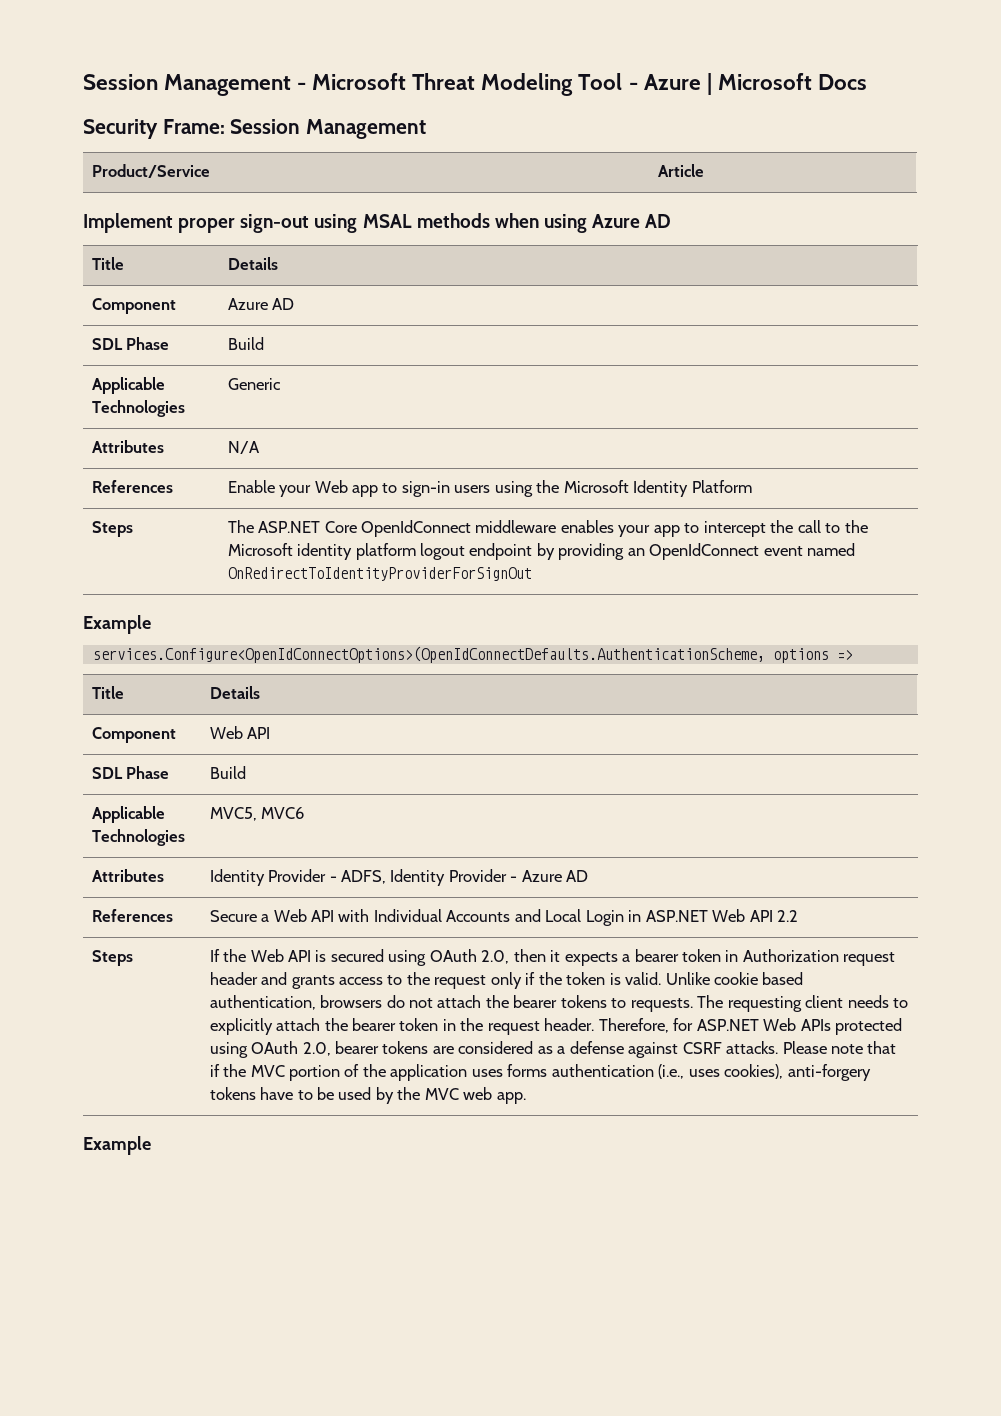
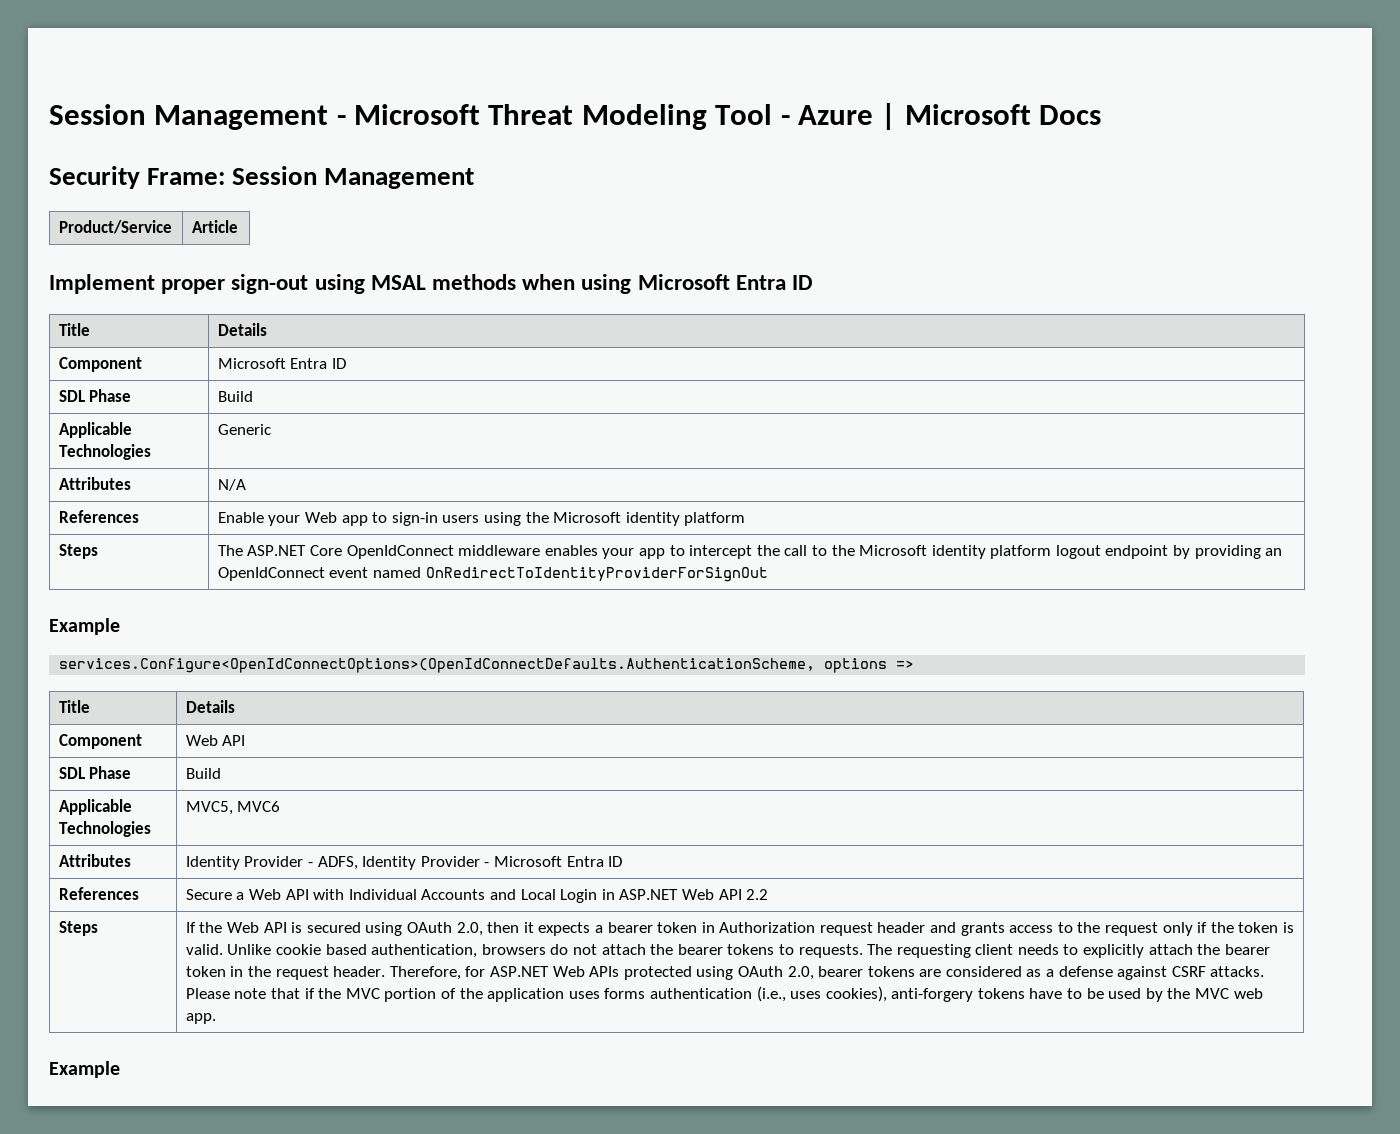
[592,214,672,228] [91,257,124,270] [227,257,278,270] [91,298,176,314] [227,298,295,310] Azure AD // Title | Details // Component | Azure AD -> [637,274,814,290] [58,323,90,336] [217,323,267,336] [58,357,142,372] [217,358,347,369] Microsoft Entra ID // Title | Details // Component | Microsoft Entra ID
[633,480,752,497] Identity Platform -> [625,512,746,526] identity platform
[521,870,589,882] Azure AD -> [493,856,623,867] Microsoft Entra ID

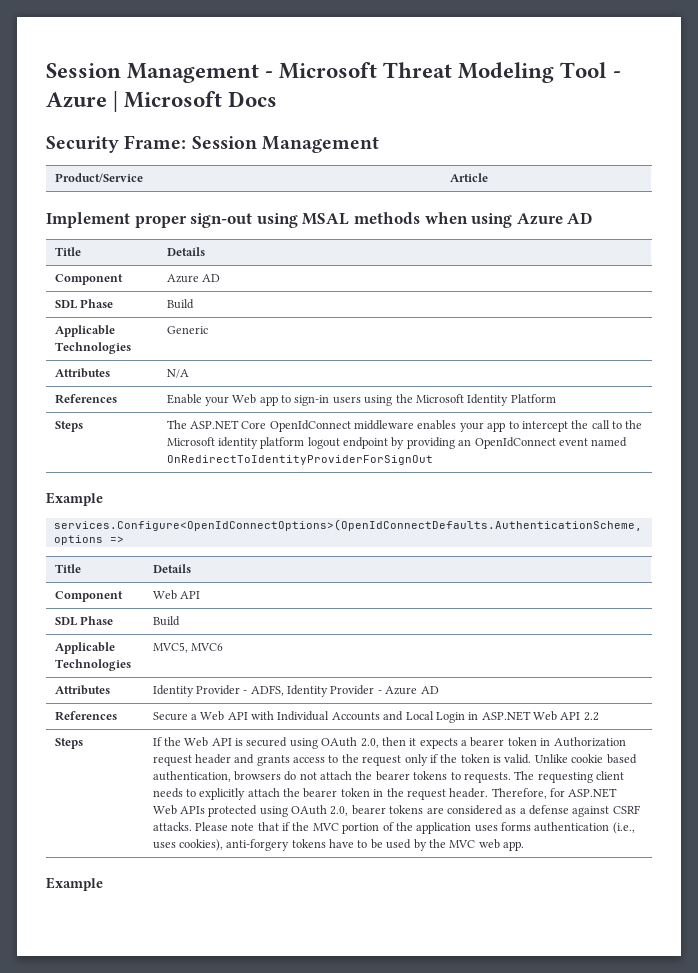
[637,274,814,290] [58,323,90,336] [217,323,267,336] [58,357,142,372] [217,358,347,369] Microsoft Entra ID // Title | Details // Component | Microsoft Entra ID -> [516,212,593,225] [54,247,81,256] [166,247,205,256] [54,274,123,285] [166,274,220,283] Azure AD // Title | Details // Component | Azure AD
[625,512,746,526] identity platform -> [467,394,556,406] Identity Platform
[493,856,623,867] Microsoft Entra ID -> [385,686,439,695] Azure AD

